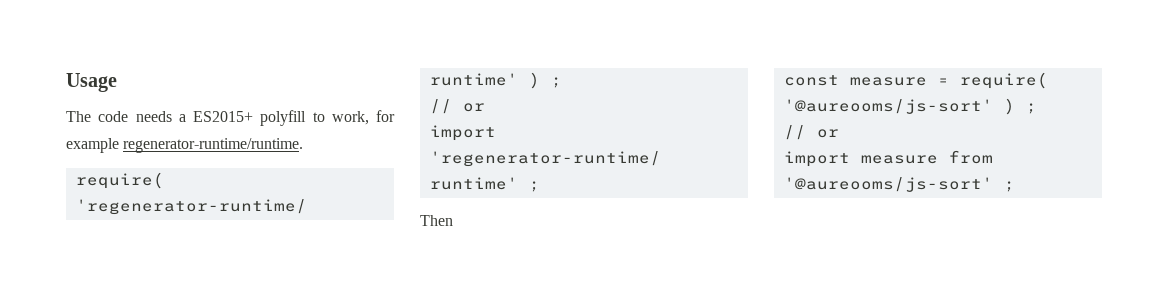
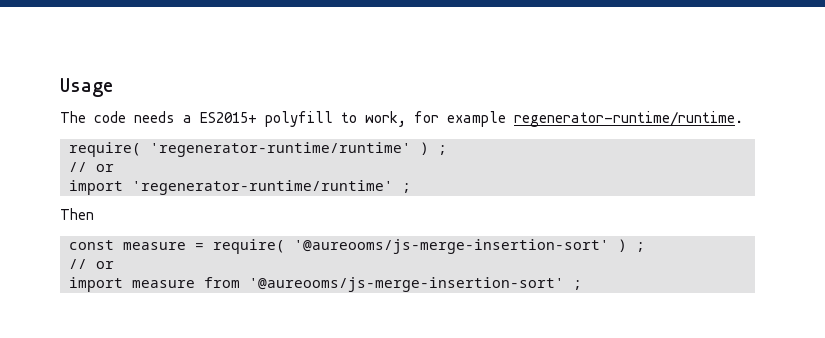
[783,99,993,114] '@aureooms/js-sort' -> [294,239,609,254] '@aureooms/js-merge-insertion-sort'
[783,177,993,192] '@aureooms/js-sort' -> [249,277,564,292] '@aureooms/js-merge-insertion-sort'

